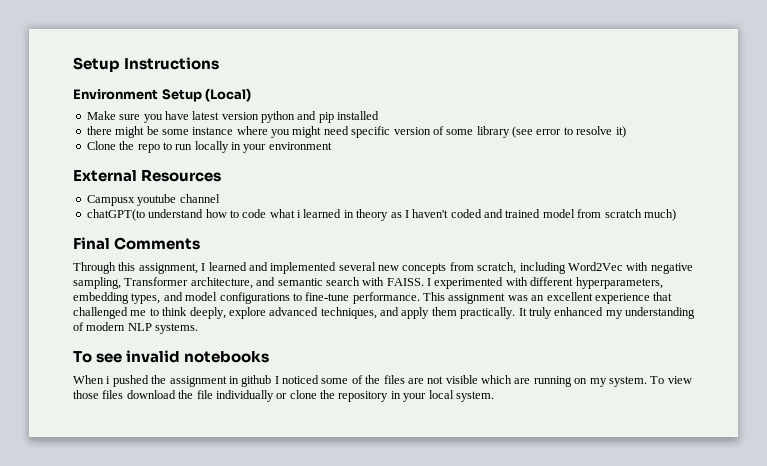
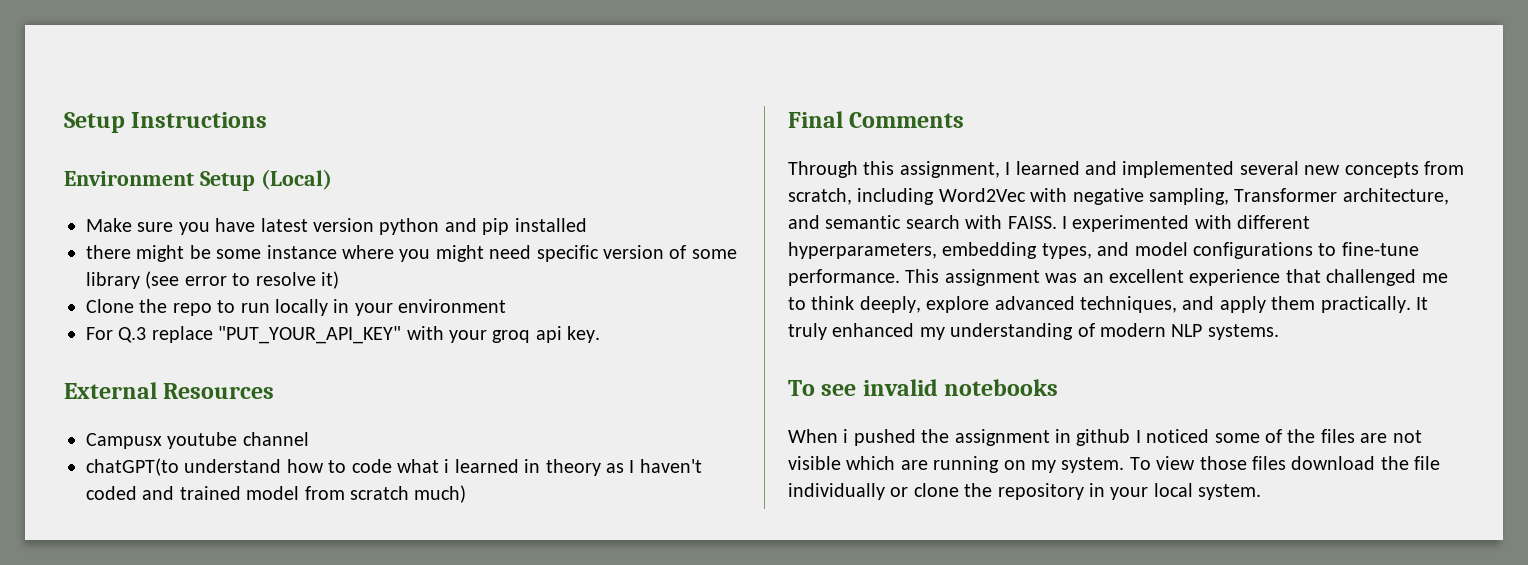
(332, 146) none -> [86,326,601,344] // For Q.3 replace "PUT_YOUR_API_KEY" with your groq api key.

